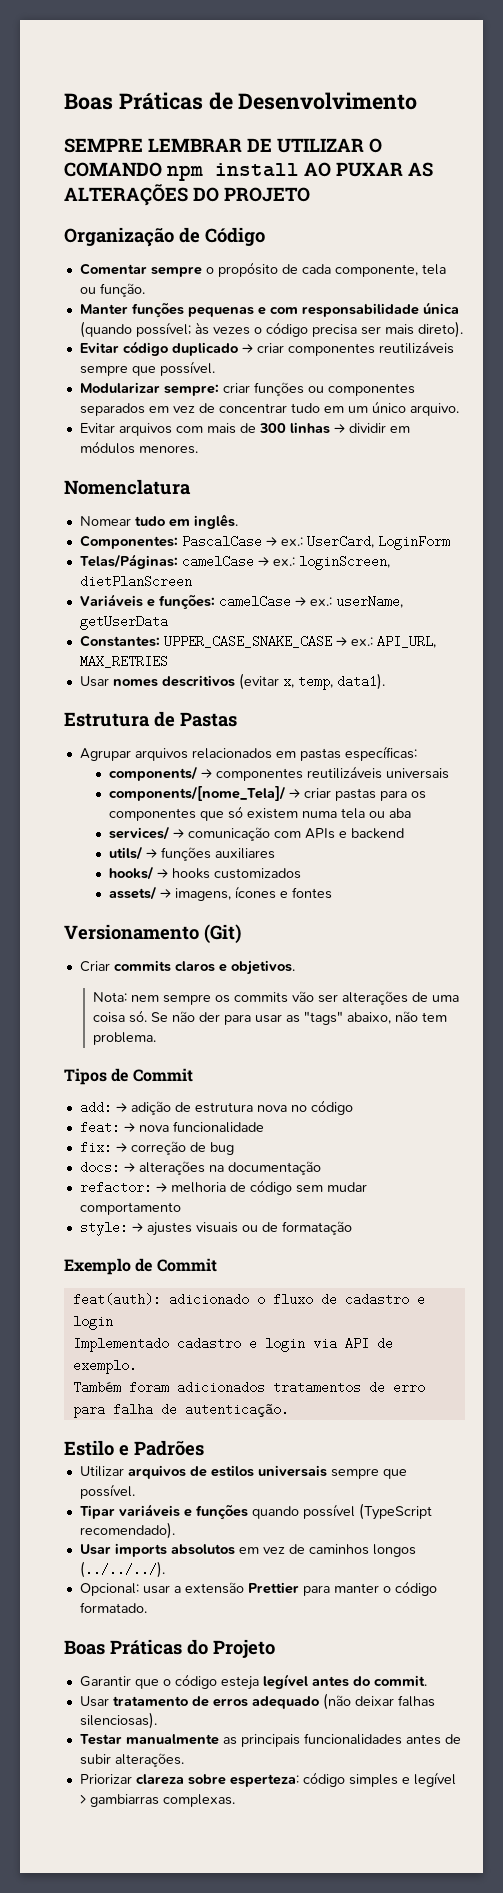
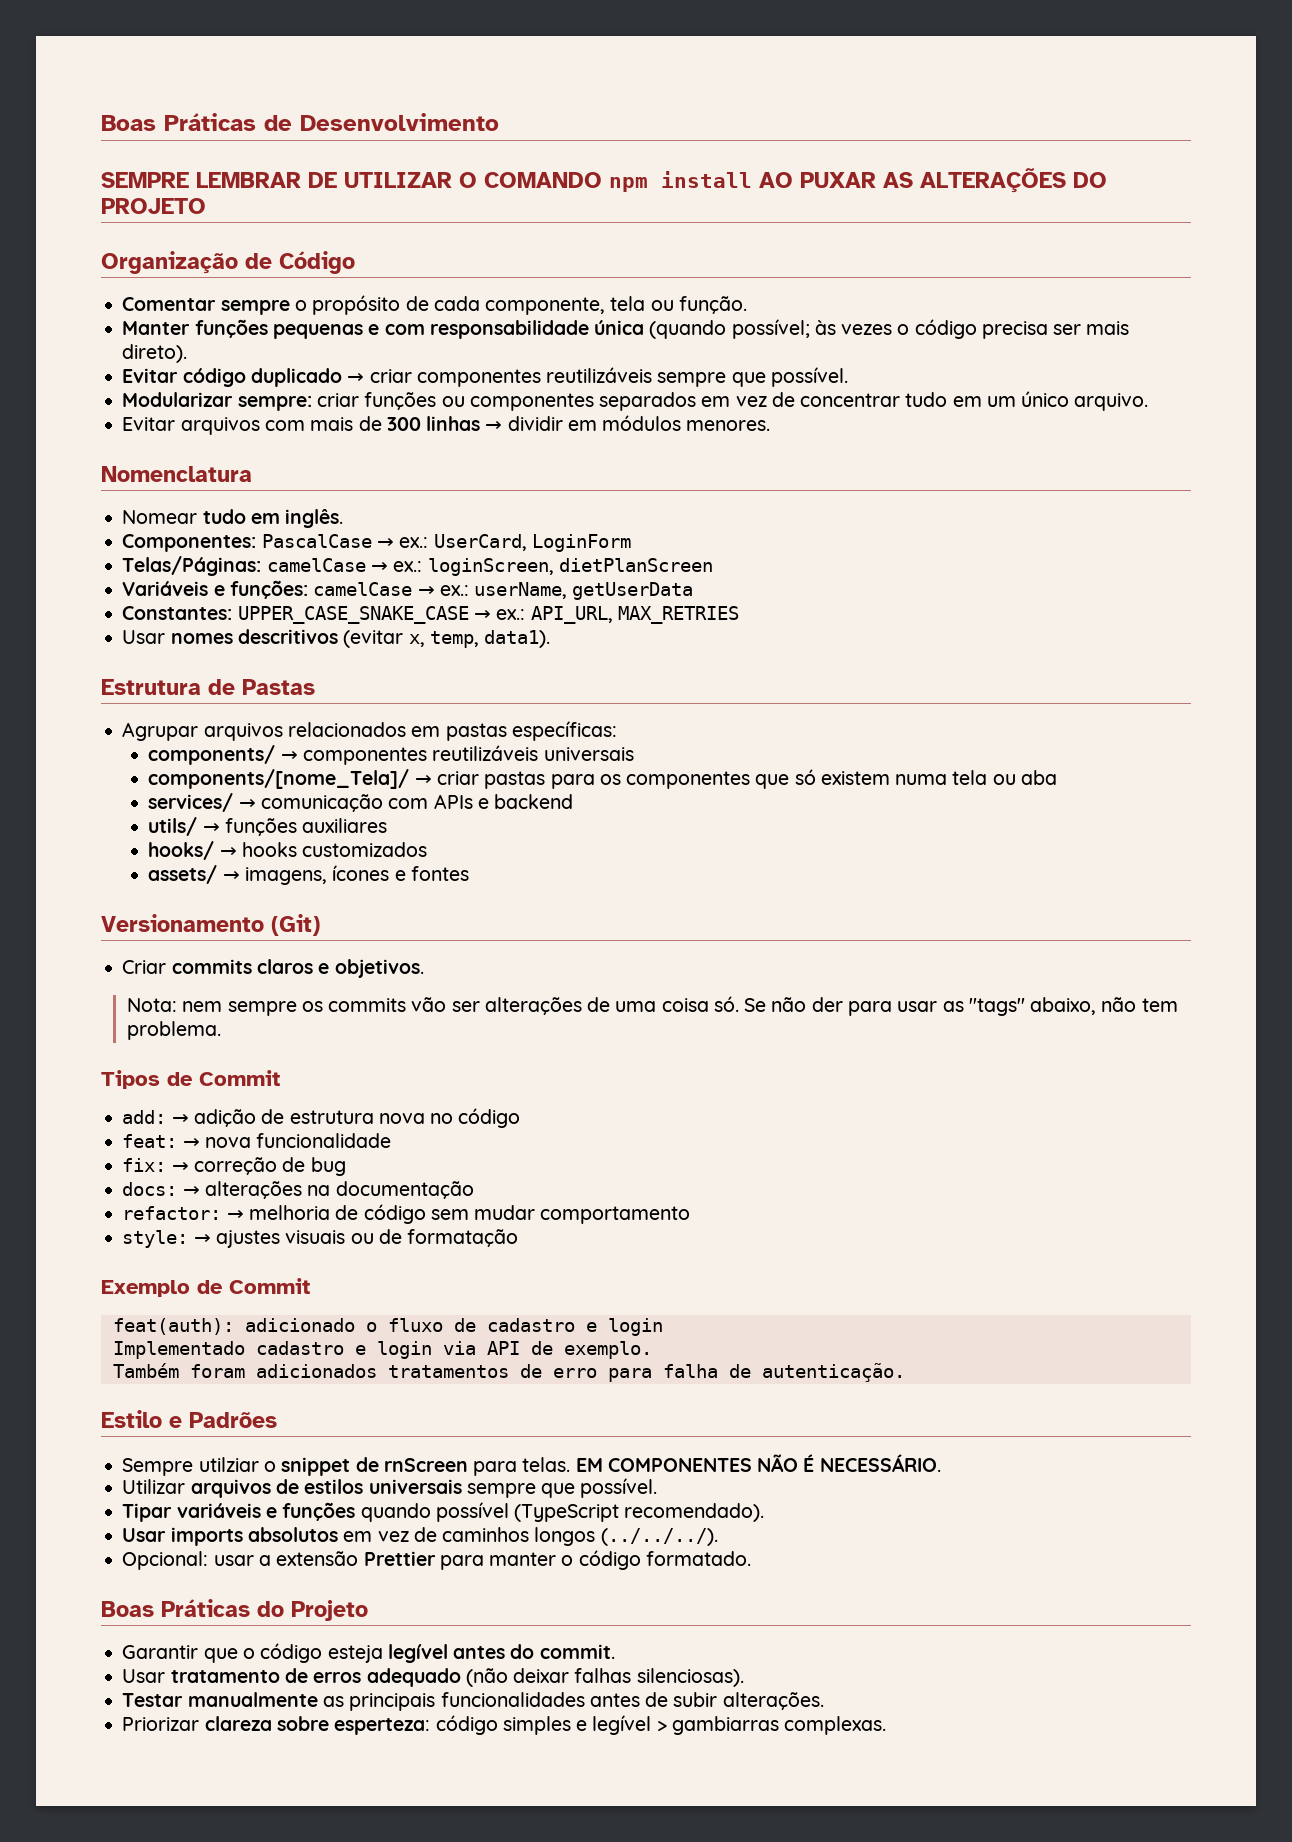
(204, 1448) none -> [122,1454,941,1476] // Sempre utilziar o snippet de rnScreen para telas. EM COMPONENTES NÃO É NECESSÁRIO.

